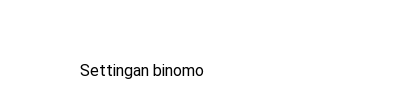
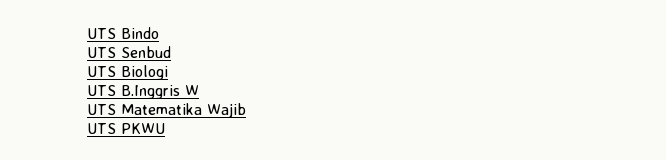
[80,64,205,79] Settingan binomo -> [87,27,159,39] [87,46,171,58] [87,65,168,80] [87,85,199,99] [87,103,246,118] [87,123,165,134] UTS Bindo // UTS Senbud // UTS Biologi // UTS B.Inggris W // UTS Matematika Wajib // UTS PKWU

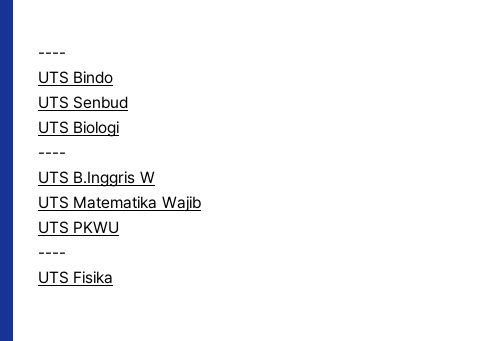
(87, 33) none -> [38,52,66,58] ---- //
(168, 72) none -> [38,152,66,158] // ----
(165, 128) none -> [38,252,66,258] [38,271,114,284] // ---- // UTS Fisika

